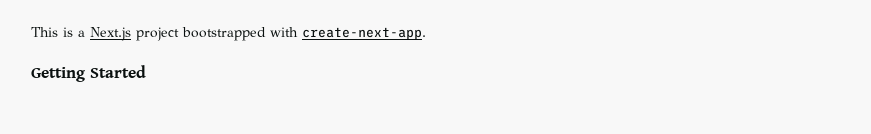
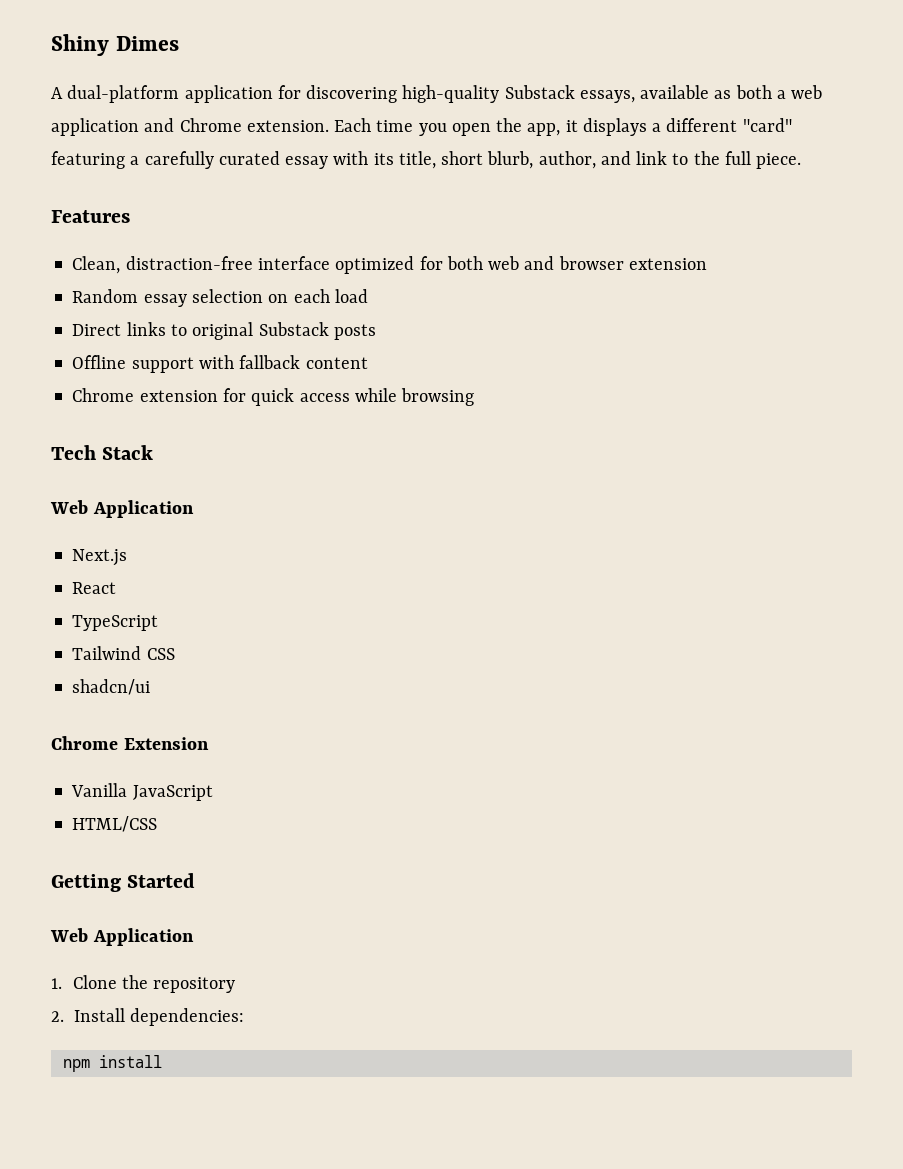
[31,27,426,41] [31,65,146,82] This is a Next.js project bootstrapped with create-next-app. // Getting Started -> [51,34,179,56] [51,85,823,103] [51,118,792,136] [51,151,802,169] [51,210,130,223] [72,256,707,274] [72,289,368,307] [72,322,376,340] [72,355,368,373] [72,388,475,406] [51,445,154,460] [50,500,194,518] [72,549,128,566] [72,582,117,594] [72,615,159,631] [72,646,175,660] [72,679,151,695] [51,736,209,750] [71,783,213,801] [72,816,158,832] [51,873,196,892] [50,928,194,946] [51,975,236,993] [51,1008,245,1026] [62,1055,162,1072] Shiny Dimes // A dual-platform application for discovering high-quality Substack essays, available as both a web application and Chrome extension. Each time you open the app, it displays a different "card" featuring a carefully curated essay with its title, short blurb, author, and link to the full piece. // Features // Clean, distraction-free interface optimized for both web and browser extension // Random essay selection on each load // Direct links to original Substack posts // Offline support with fallback content // Chrome extension for quick access while browsing // Tech Stack // Web Application // Next.js // React // TypeScript // Tailwind CSS // shadcn/ui // Chrome Extension // Vanilla JavaScript // HTML/CSS // Getting Started // Web Application // 1. Clone the repository // 2. Install dependencies: // npm install

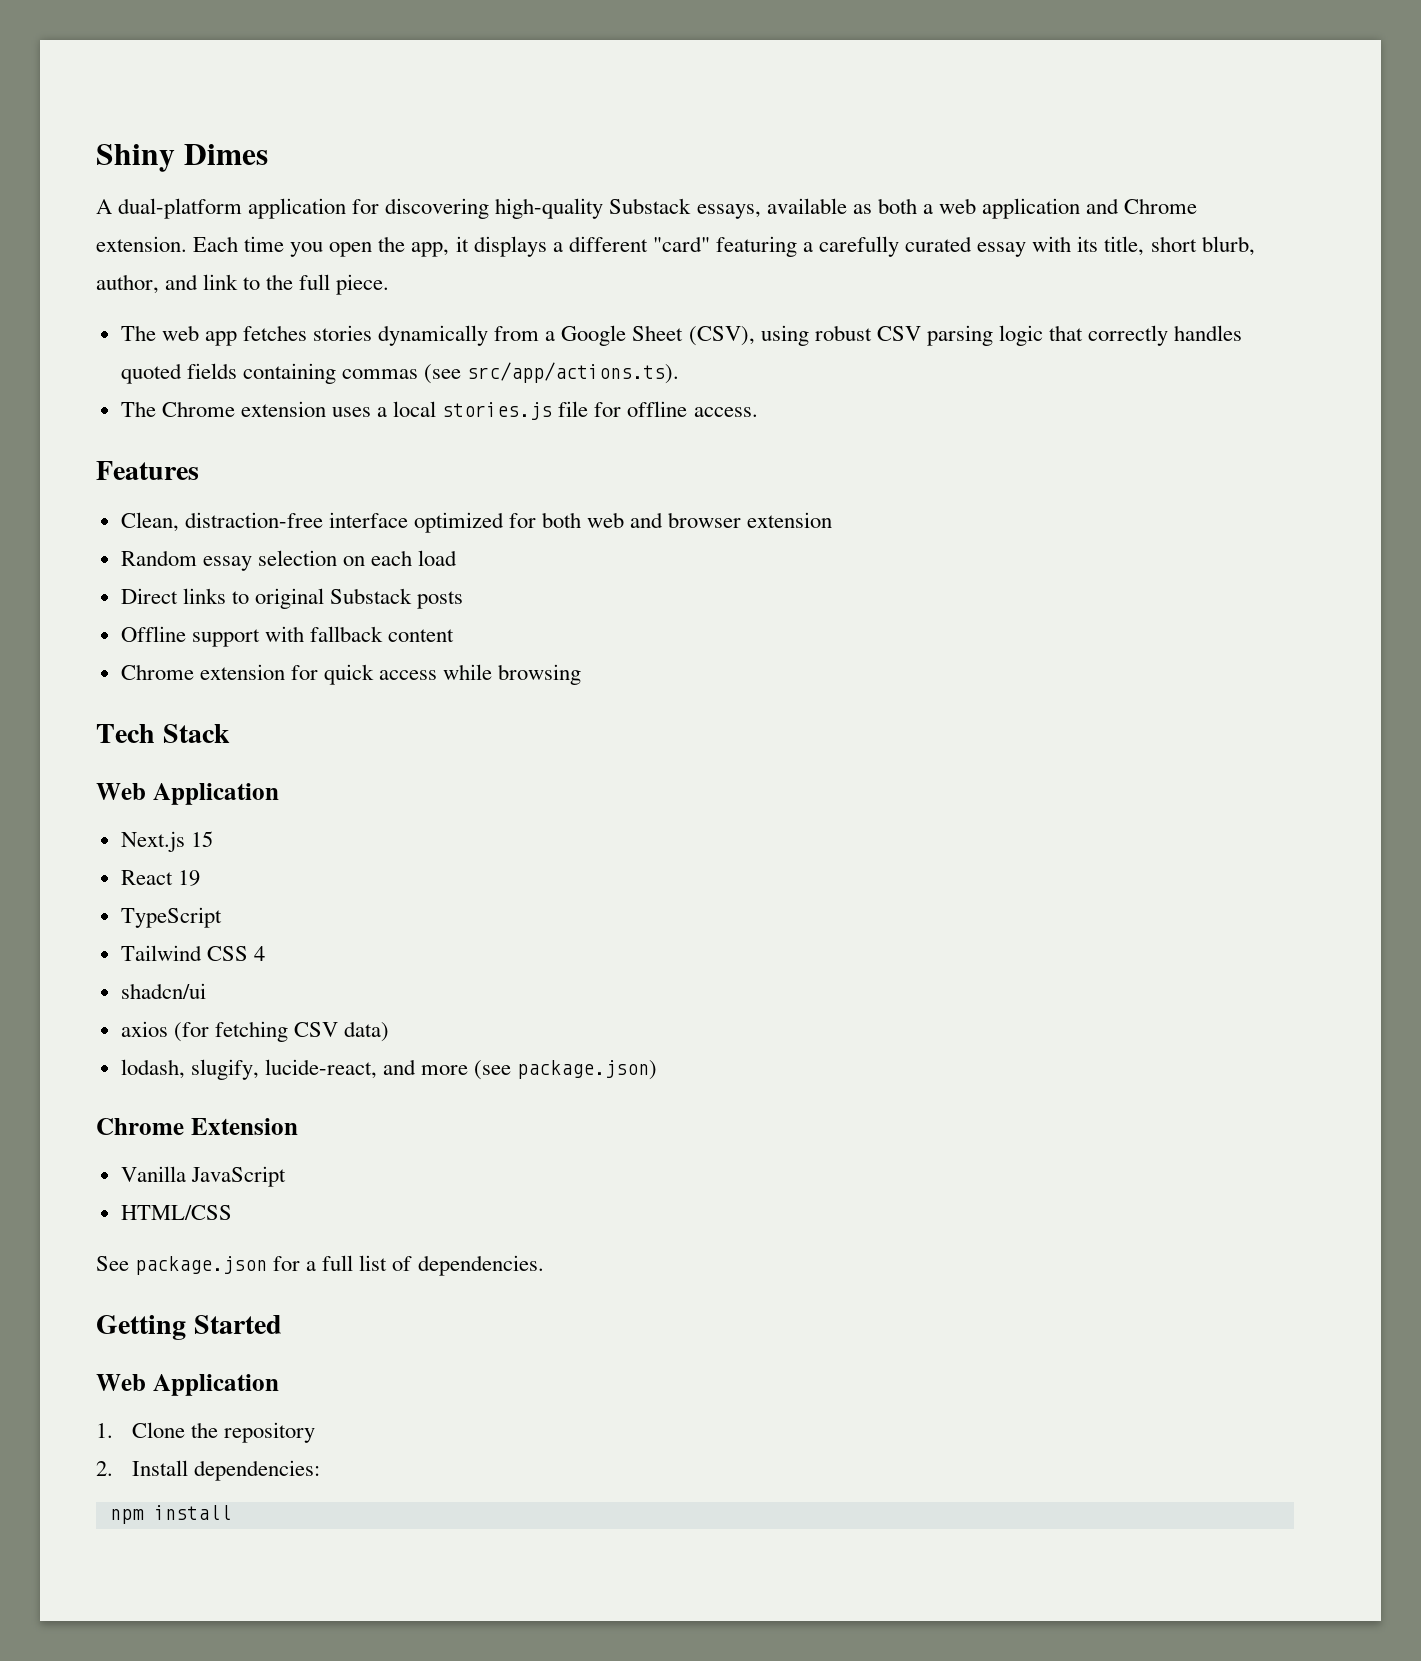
(802, 161) none -> [120,325,1243,346] [120,362,680,384] [120,401,758,420] // The web app fetches stories dynamically from a Google Sheet (CSV), using robust CSV parsing logic that correctly handles quoted fields containing commas (see src/app/actions.ts). // The Chrome extension uses a local stories.js file for offline access.
(128, 557) none -> [190,831,213,847] 15
(117, 588) none -> [177,870,200,886] 19
(175, 654) none -> [253,946,265,961] 4
(151, 687) none -> [120,1021,390,1042] [120,1059,658,1080] // axios (for fetching CSV data) // lodash, slugify, lucide-react, and more (see package.json)
(158, 824) none -> [96,1255,544,1276] // See package.json for a full list of dependencies.

